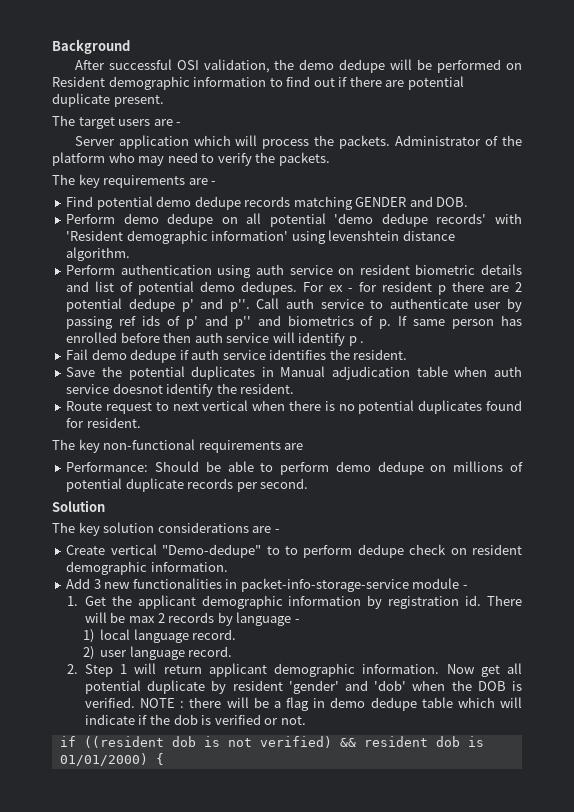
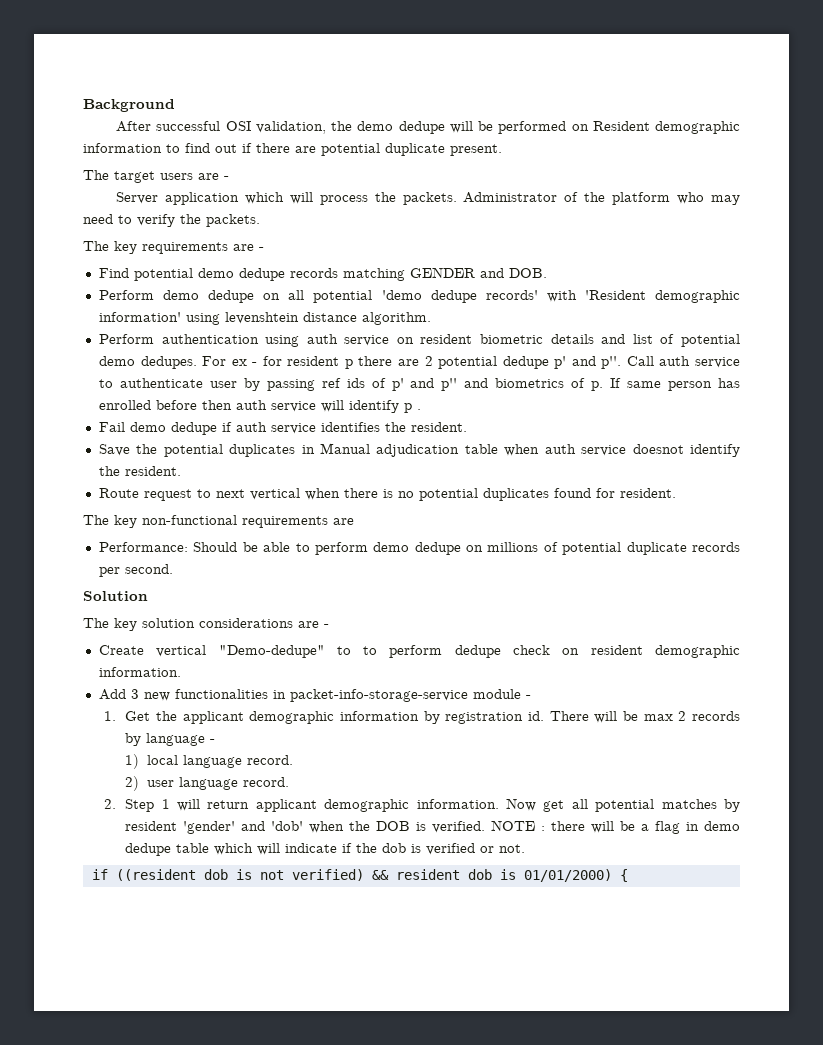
[147,680,206,694] duplicate -> [661,799,717,809] matches

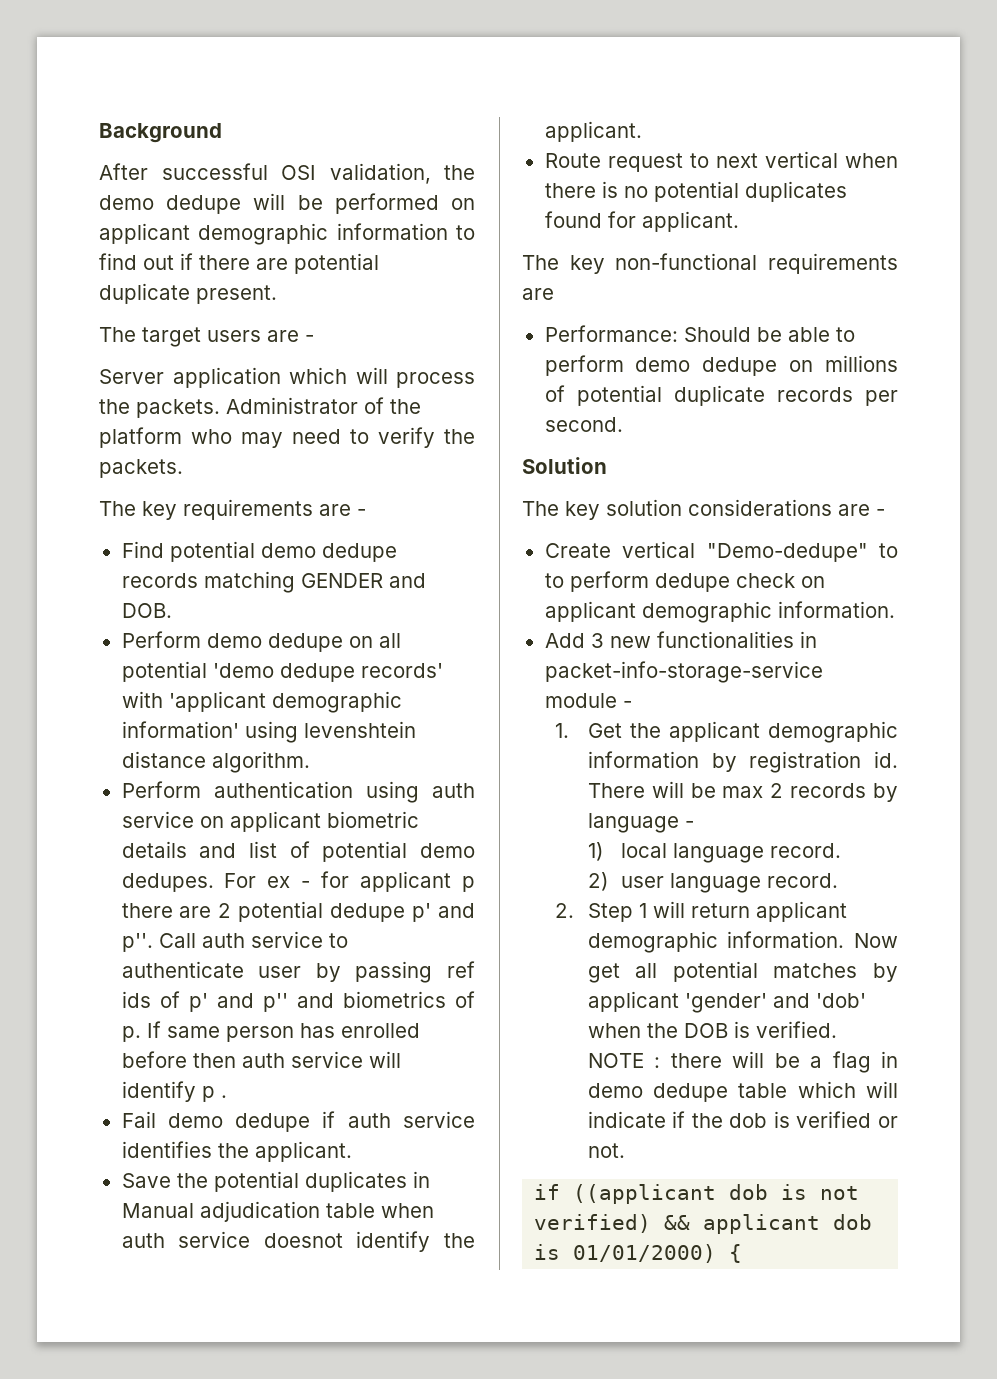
[592,121,650,131] Resident -> [99,223,190,244] applicant
[584,290,646,300] 'Resident -> [168,691,266,712] 'applicant
[420,334,473,344] resident -> [229,811,321,832] applicant
[287,356,340,366] resident -> [360,871,452,892] applicant
[410,422,467,432] resident. -> [254,1141,352,1162] applicant.
[124,466,181,476] resident. -> [544,121,642,142] applicant.
[619,488,676,498] resident. -> [641,211,739,232] applicant.
[590,645,643,655] resident -> [544,601,636,622] applicant
[125,821,178,831] resident -> [587,991,679,1012] applicant
[115,869,196,881] ((resident -> [573,1184,717,1204] ((applicant
[395,869,460,880] resident -> [703,1214,821,1234] applicant

